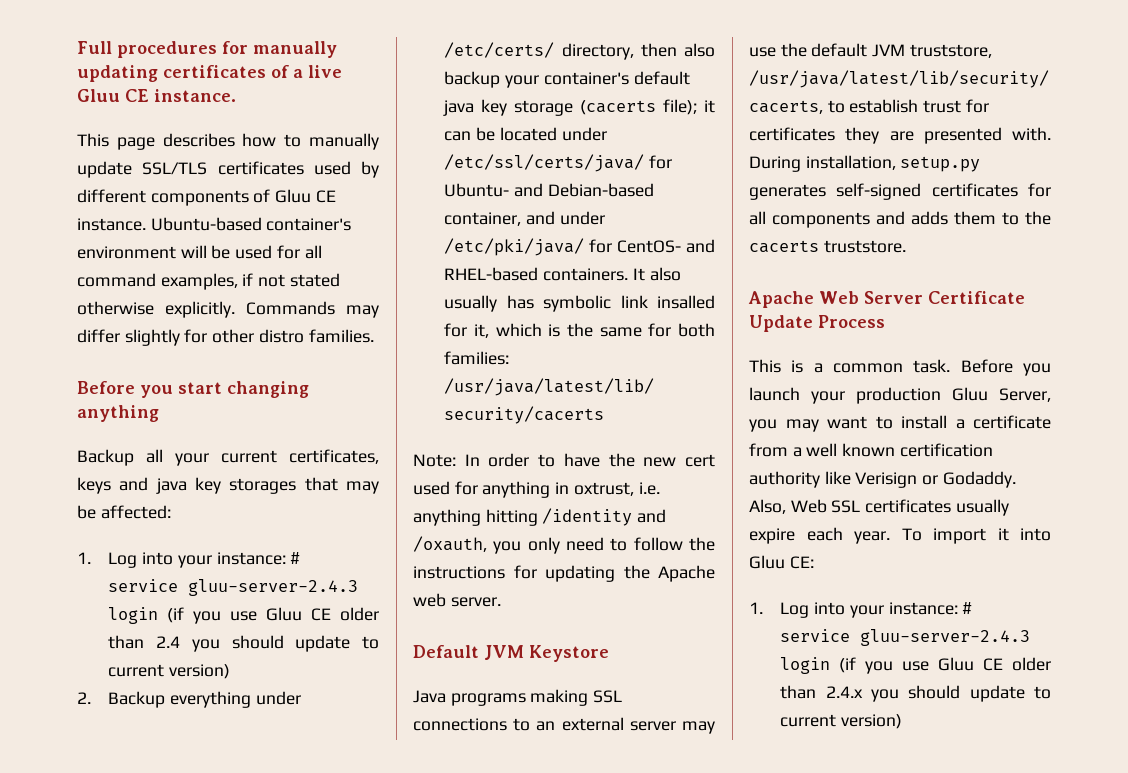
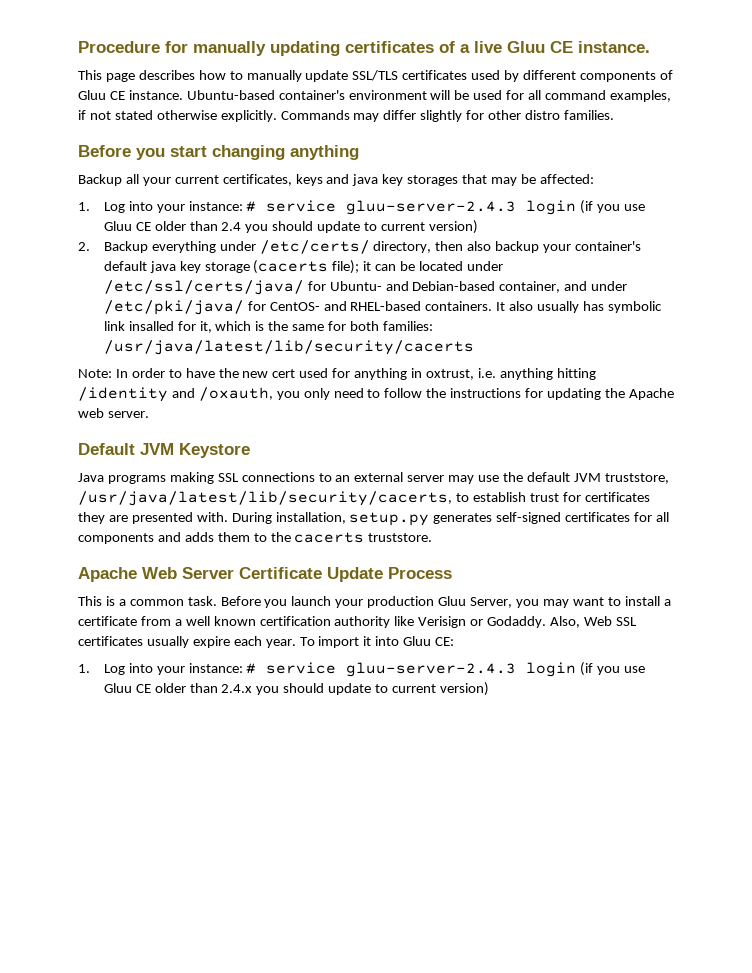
[77,41,217,58] Full procedures -> [78,41,160,53] Procedure

